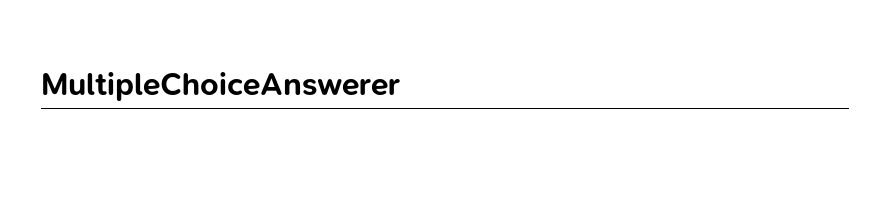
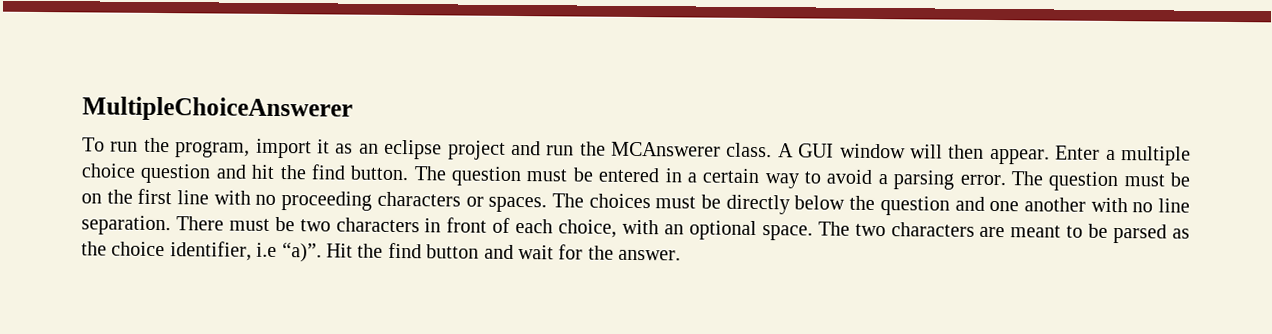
(400, 86) none -> [82,137,1191,166] [81,163,1190,192] [81,188,1190,216] [81,215,1190,244] [81,241,682,263] // To run the program, import it as an eclipse project and run the MCAnswerer class. A GUI window will then appear. Enter a multiple choice question and hit the find button. The question must be entered in a certain way to avoid a parsing error. The question must be on the first line with no proceeding characters or spaces. The choices must be directly below the question and one another with no line separation. There must be two characters in front of each choice, with an optional space. The two characters are meant to be parsed as the choice identifier, i.e “a)”. Hit the find button and wait for the answer.

